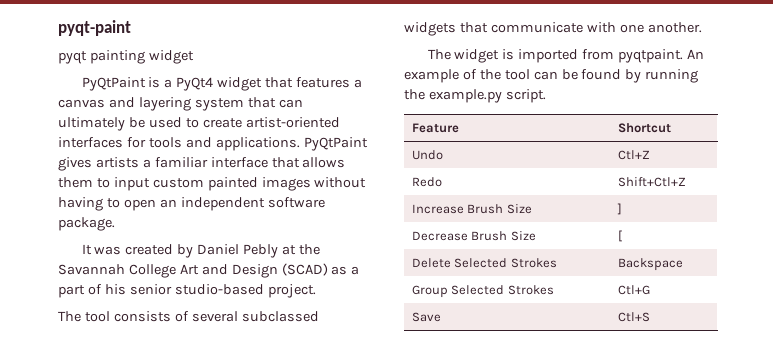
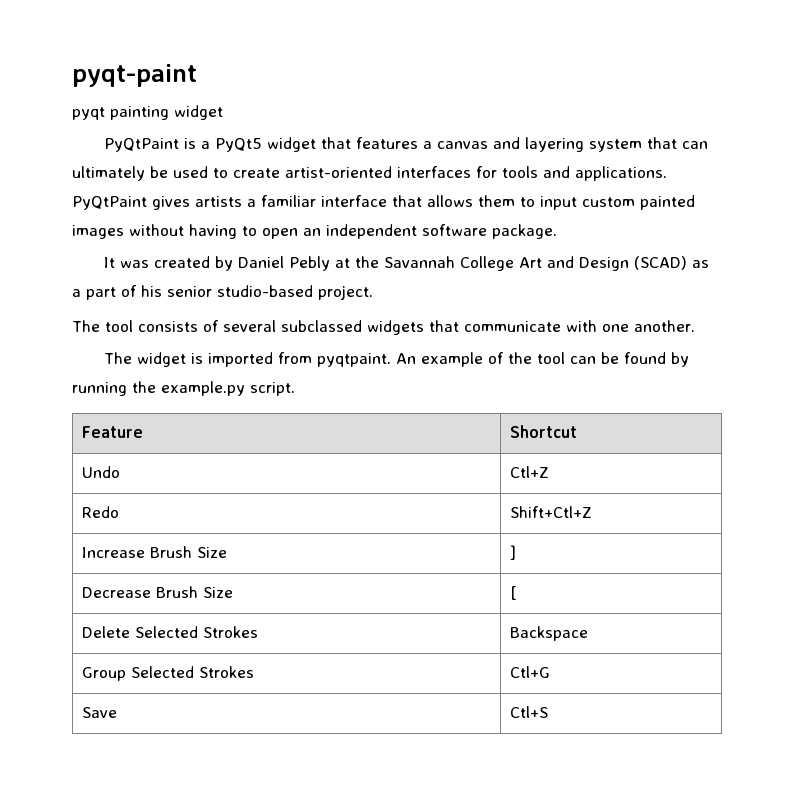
[176,77,214,91] PyQt4 -> [215,138,263,152] PyQt5

